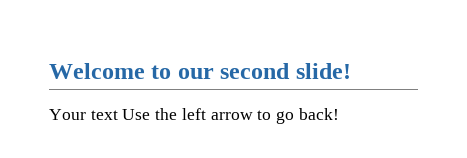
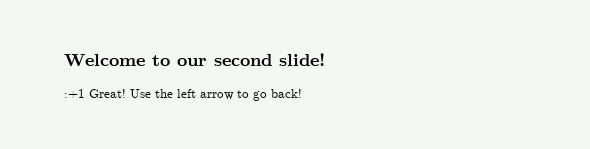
[49,109,118,120] Your text -> [64,89,126,98] :+1 Great!

